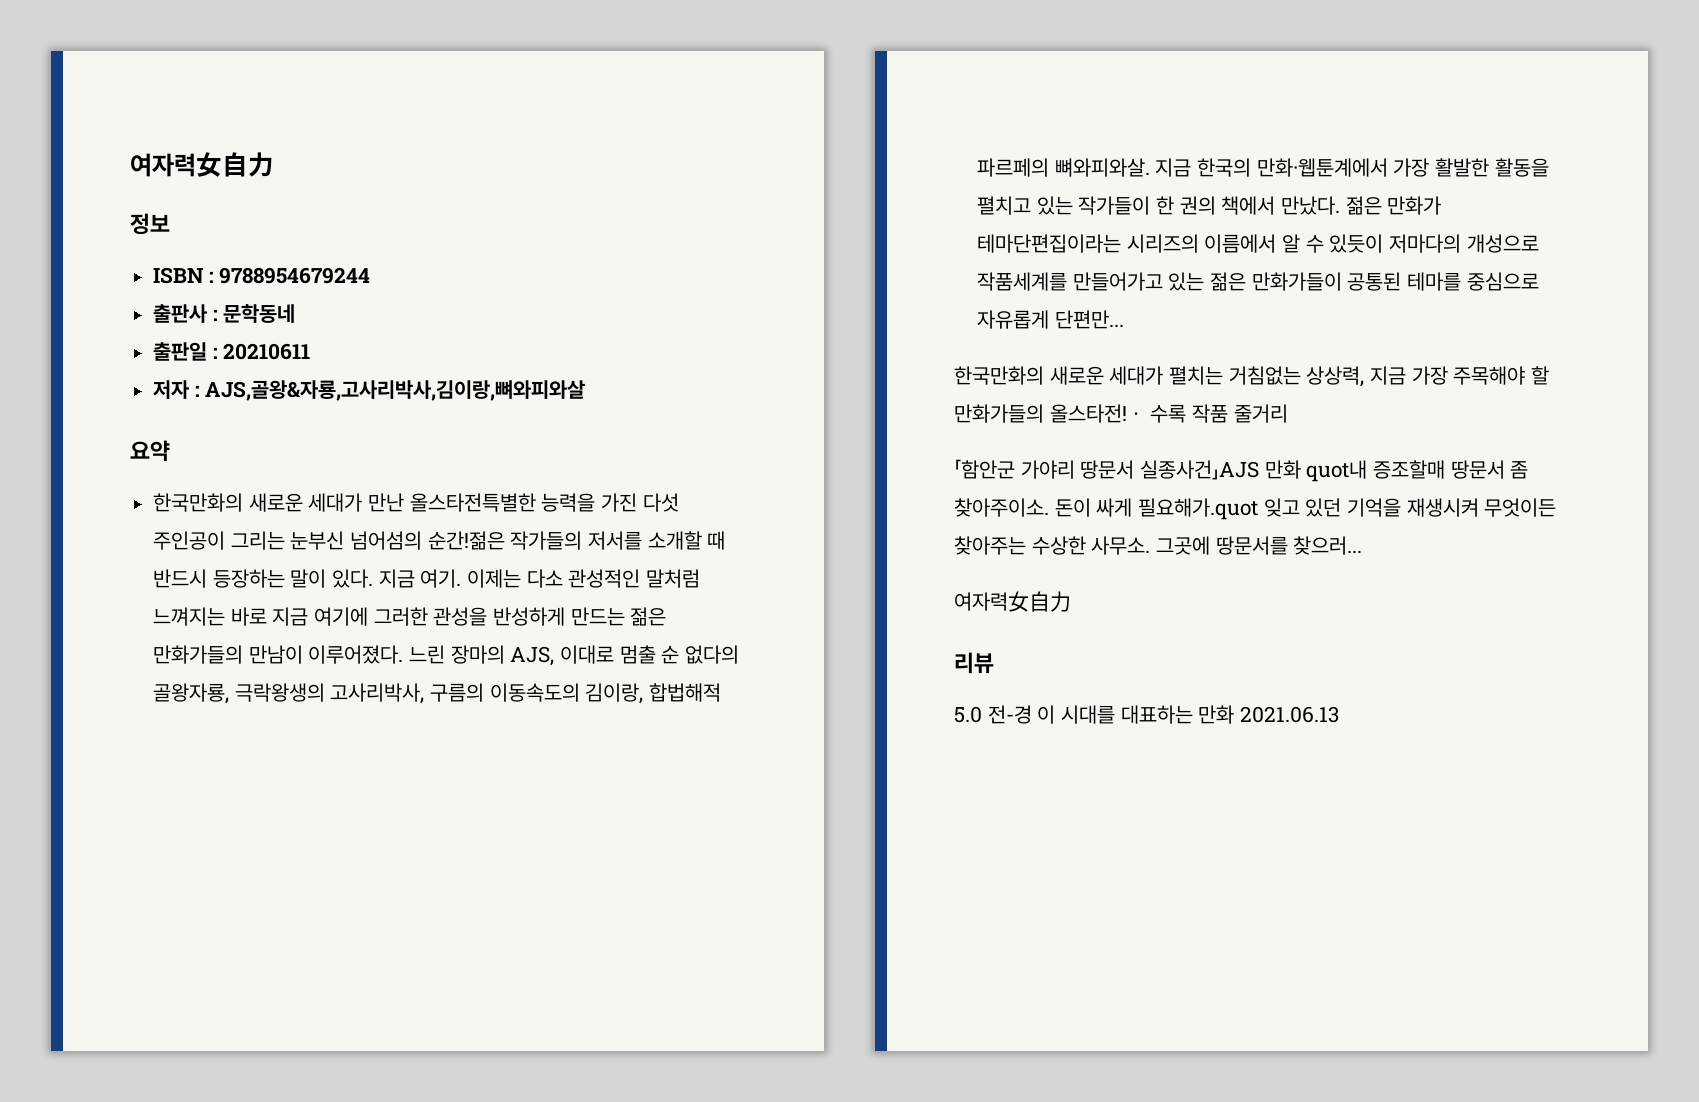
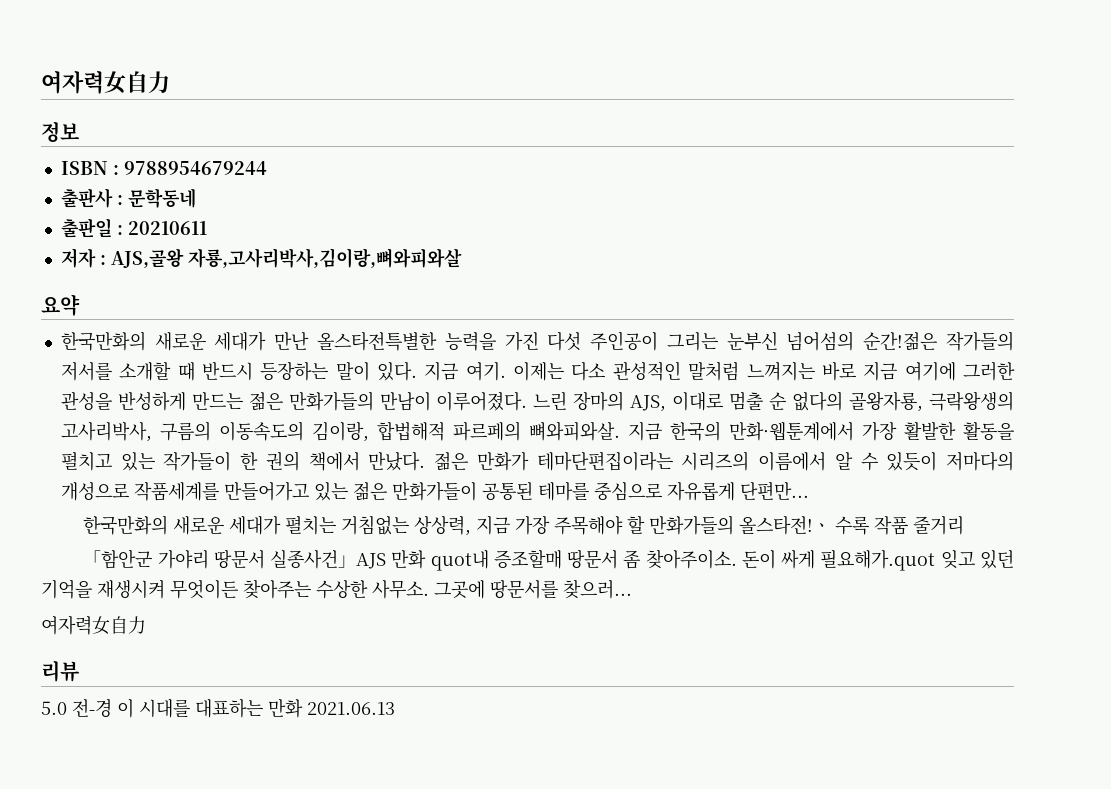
[205,380,586,401] AJS,골왕&자룡,고사리박사,김이랑,뼈와피와살 -> [110,248,462,268] AJS,골왕 자룡,고사리박사,김이랑,뼈와피와살

